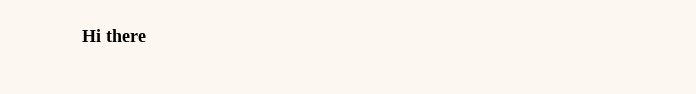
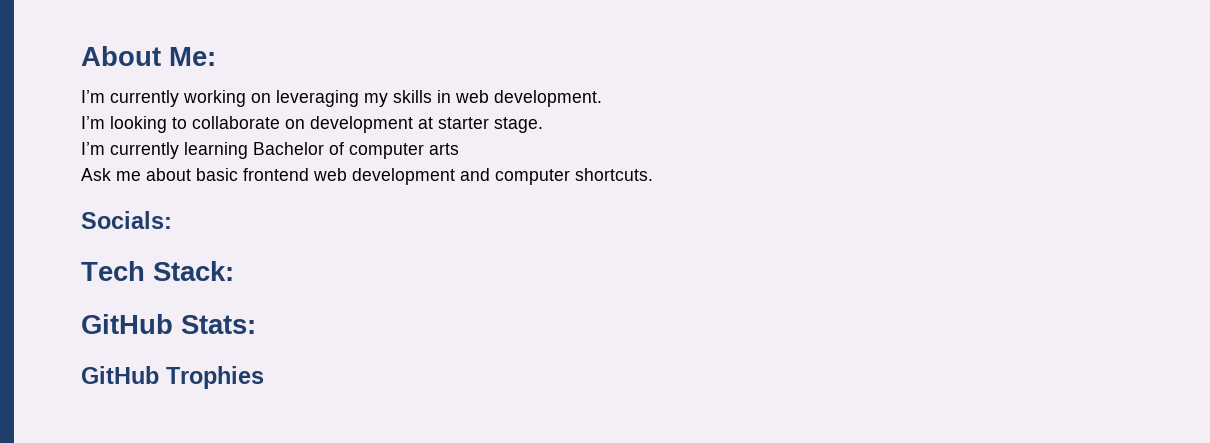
[82,29,146,42] Hi there -> [81,46,216,66] [81,90,602,107] [81,116,543,133] [81,142,459,159] [81,168,653,185] [81,211,172,229] [81,261,234,281] [81,314,256,334] [81,366,264,389] About Me: // I’m currently working on leveraging my skills in web development. // I’m looking to collaborate on development at starter stage. // I’m currently learning Bachelor of computer arts // Ask me about basic frontend web development and computer shortcuts. // Socials: // Tech Stack: // GitHub Stats: // GitHub Trophies

